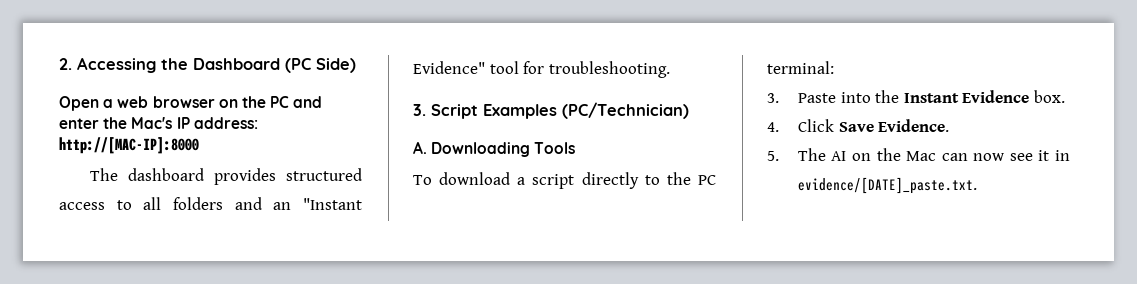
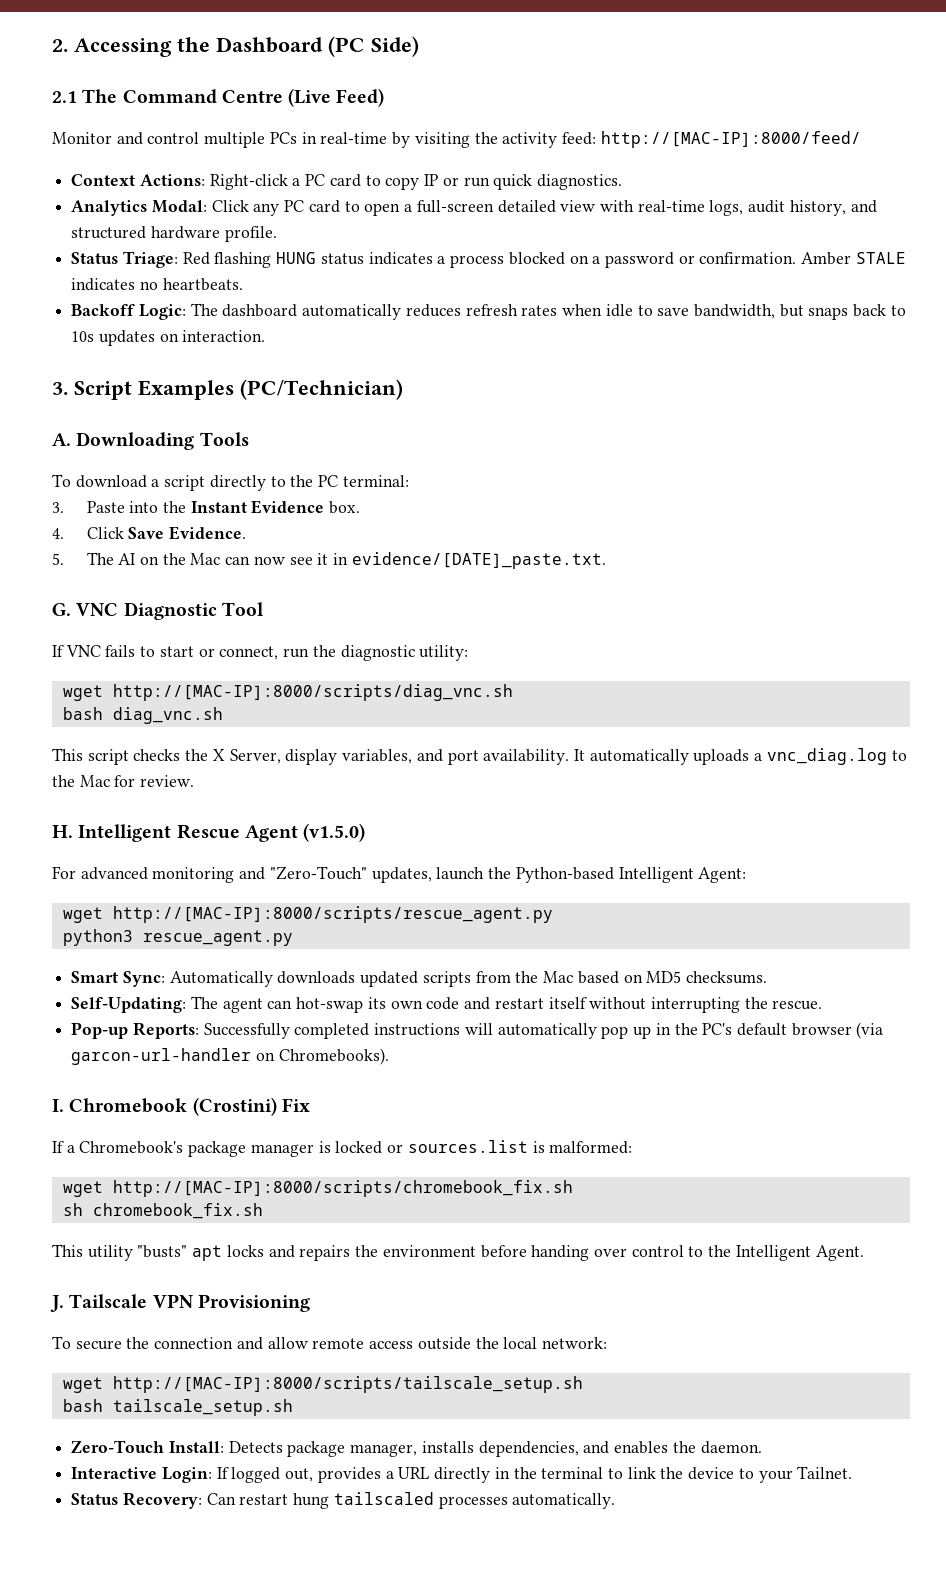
[59,96,323,111] [59,117,258,129] [59,137,199,154] [90,168,362,185] [59,197,362,210] [413,61,670,78] Open a web browser on the PC and enter the Mac's IP address: http://[MAC-IP]:8000 // The dashboard provides structured access to all folders and an "Instant Evidence" tool for troubleshooting. -> [52,88,385,107] [52,131,861,148] [71,174,622,190] [71,200,877,216] [71,226,277,242] [71,251,906,268] [71,278,243,291] [71,303,906,320] [71,330,266,346] 2.1 The Command Centre (Live Feed) // Monitor and control multiple PCs in real-time by visiting the activity feed: http://[MAC-IP]:8000/feed/ // Context Actions: Right-click a PC card to copy IP or run quick diagnostics. // Analytics Modal: Click any PC card to open a full-screen detailed view with real-time logs, audit history, and structured hardware profile. // Status Triage: Red flashing HUNG status indicates a process blocked on a password or confirmation. Amber STALE indicates no heartbeats. // Backoff Logic: The dashboard automatically reduces refresh rates when idle to save bandwidth, but snaps back to 10s updates on interaction.
(977, 185) none -> [52,602,264,620] [52,645,469,661] [62,684,513,701] [62,707,223,724] [52,748,907,765] [52,775,195,787] [52,823,366,842] [52,866,747,883] [62,906,553,923] [62,929,293,946] [71,971,767,987] [71,996,823,1013] [71,1022,884,1039] [71,1048,389,1065] [52,1097,310,1116] [52,1140,633,1157] [62,1180,573,1197] [62,1203,263,1219] [52,1244,864,1261] [50,1294,310,1312] [52,1336,607,1350] [62,1376,583,1393] [62,1399,293,1416] [71,1440,762,1457] [71,1466,853,1483] [71,1492,616,1509] // G. VNC Diagnostic Tool // If VNC fails to start or connect, run the diagnostic utility: // wget http://[MAC-IP]:8000/scripts/diag_vnc.sh // bash diag_vnc.sh // This script checks the X Server, display variables, and port availability. It automatically uploads a vnc_diag.log to the Mac for review. // H. Intelligent Rescue Agent (v1.5.0) // For advanced monitoring and "Zero-Touch" updates, launch the Python-based Intelligent Agent: // wget http://[MAC-IP]:8000/scripts/rescue_agent.py // python3 rescue_agent.py // Smart Sync: Automatically downloads updated scripts from the Mac based on MD5 checksums. // Self-Updating: The agent can hot-swap its own code and restart itself without interrupting the rescue. // Pop-up Reports: Successfully completed instructions will automatically pop up in the PC's default browser (via garcon-url-handler on Chromebooks). // I. Chromebook (Crostini) Fix // If a Chromebook's package manager is locked or sources.list is malformed: // wget http://[MAC-IP]:8000/scripts/chromebook_fix.sh // sh chromebook_fix.sh // This utility "busts" apt locks and repairs the environment before handing over control to the Intelligent Agent. // J. Tailscale VPN Provisioning // To secure the connection and allow remote access outside the local network: // wget http://[MAC-IP]:8000/scripts/tailscale_setup.sh // bash tailscale_setup.sh // Zero-Touch Install: Detects package manager, installs dependencies, and enables the daemon. // Interactive Login: If logged out, provides a URL directly in the terminal to link the device to your Tailnet. // Status Recovery: Can restart hung tailscaled processes automatically.

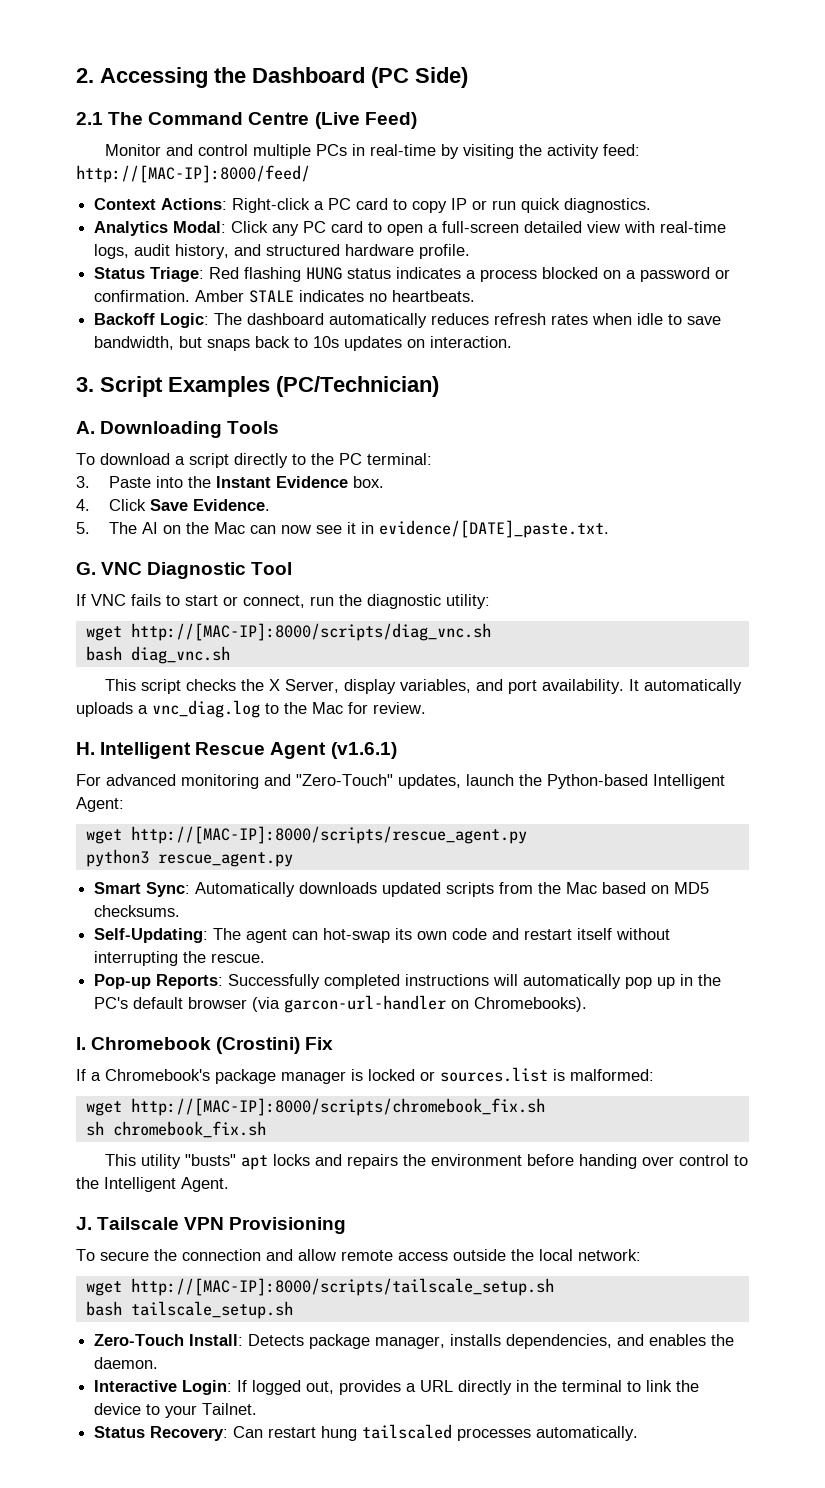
[303,823,366,842] (v1.5.0) -> [330,742,397,759] (v1.6.1)

